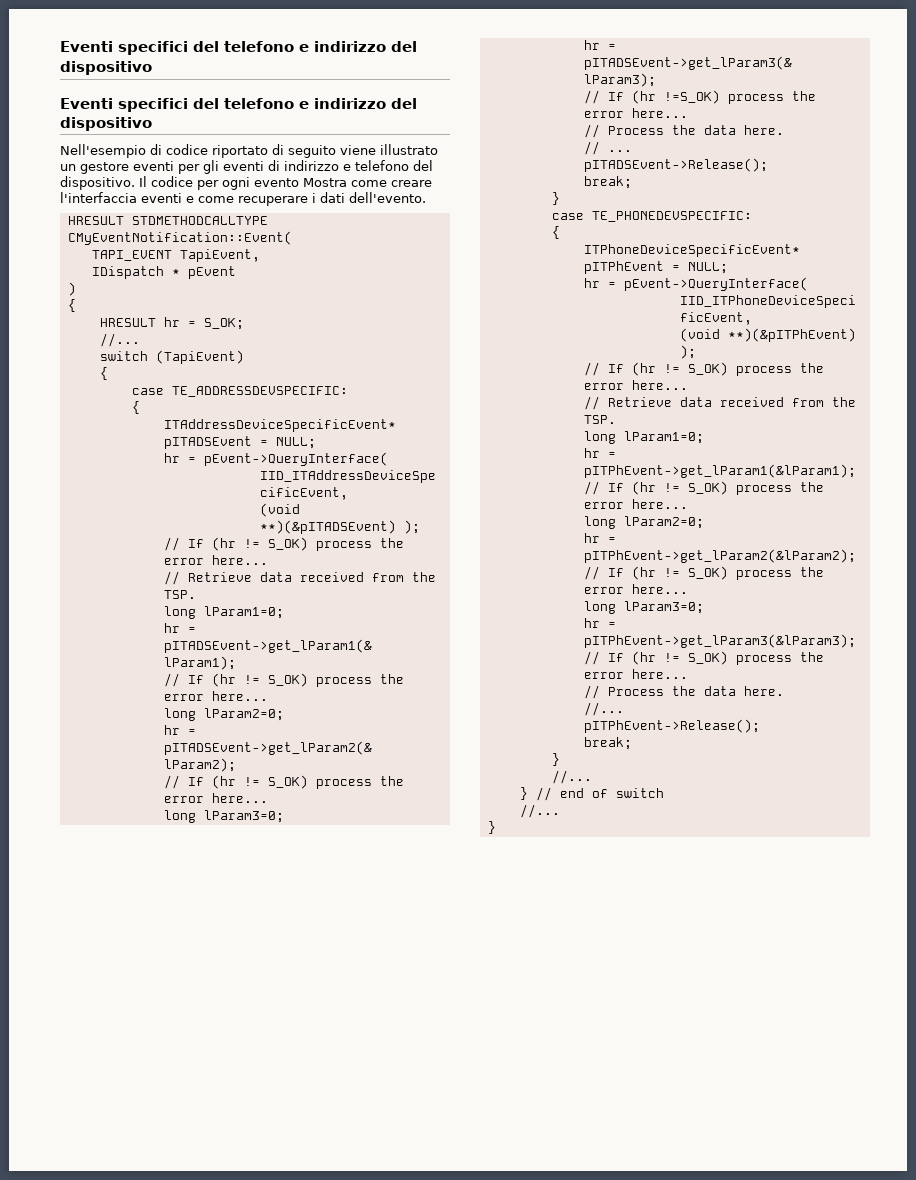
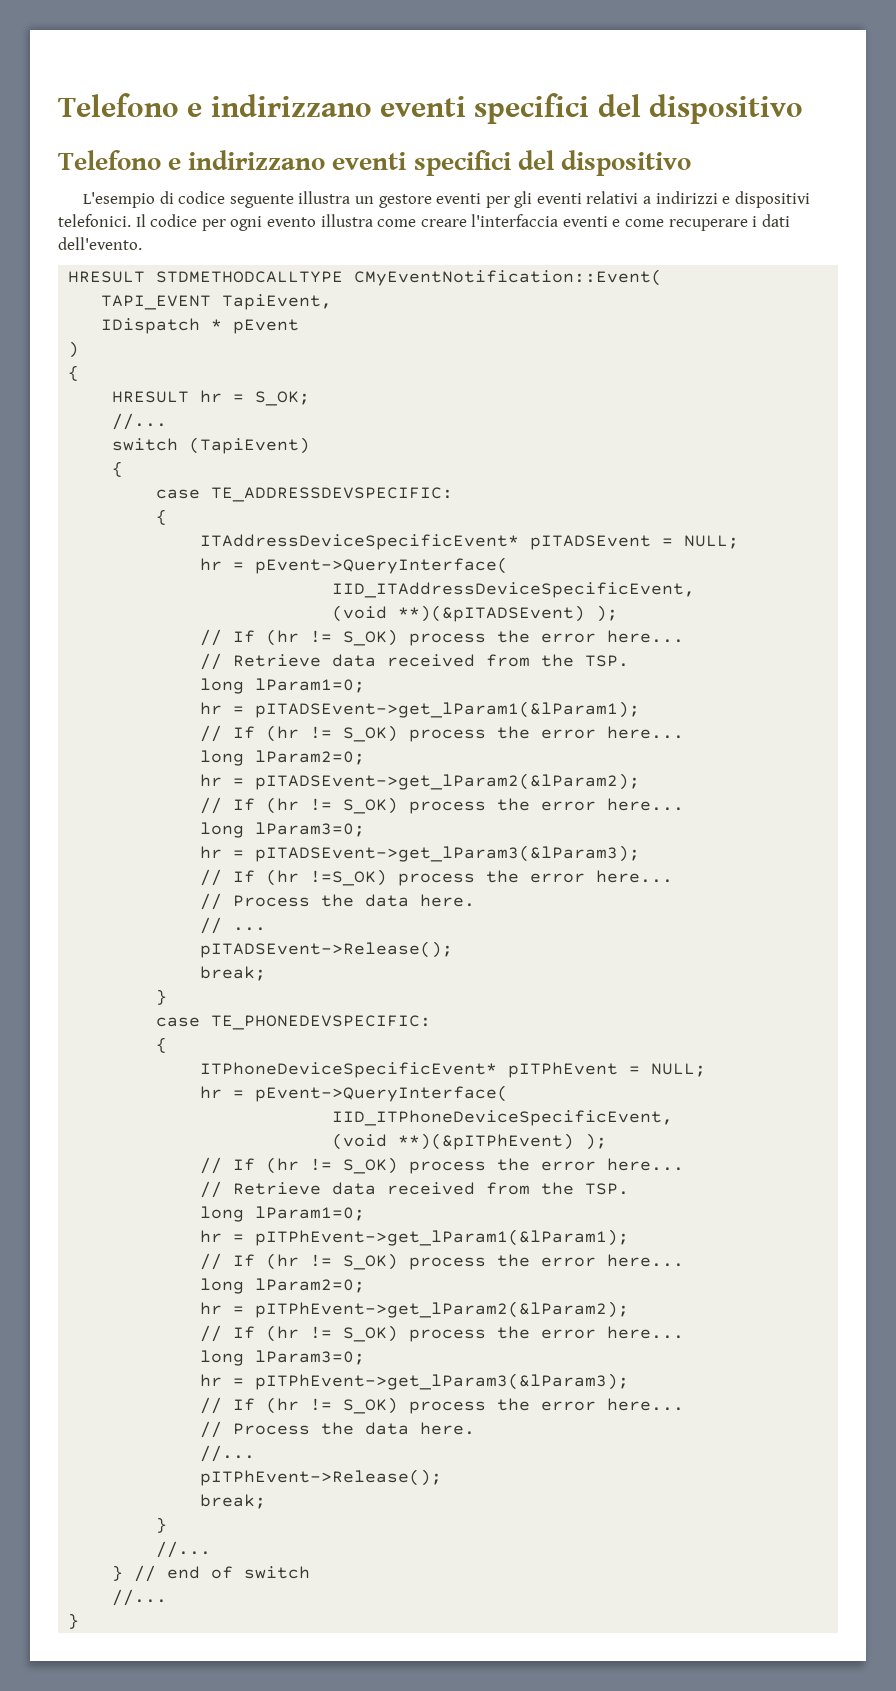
[60,41,417,55] [60,61,152,75] [60,98,417,112] [60,117,152,131] [60,144,146,158] Eventi specifici del telefono e indirizzo del dispositivo // Eventi specifici del telefono e indirizzo del dispositivo // Nell'esempio -> [58,93,804,124] [58,150,691,176] [82,192,155,208] Telefono e indirizzano eventi specifici del dispositivo // Telefono e indirizzano eventi specifici del dispositivo // L'esempio
[212,144,438,158] riportato di seguito viene illustrato -> [229,191,351,208] seguente illustra
[268,160,433,171] [60,176,135,190] di indirizzo e telefono del dispositivo. -> [586,191,810,208] [58,214,131,227] relativi a indirizzi e dispositivi telefonici.
[303,178,347,187] Mostra -> [320,214,373,227] illustra

